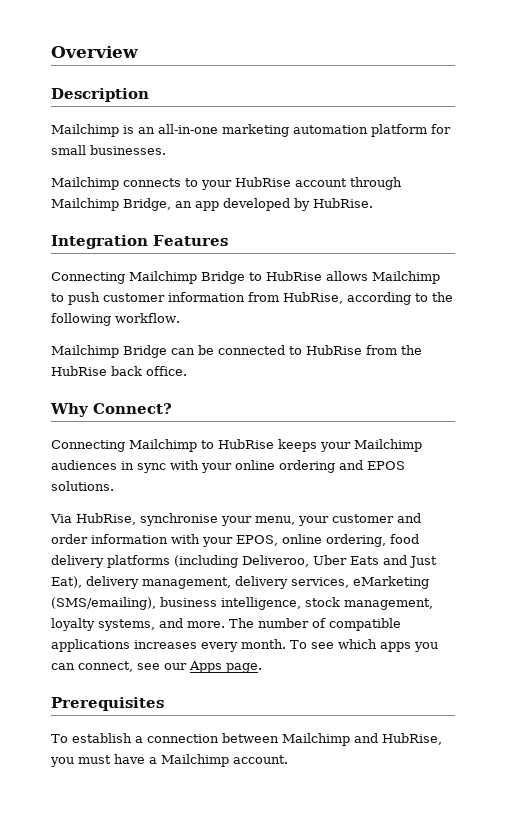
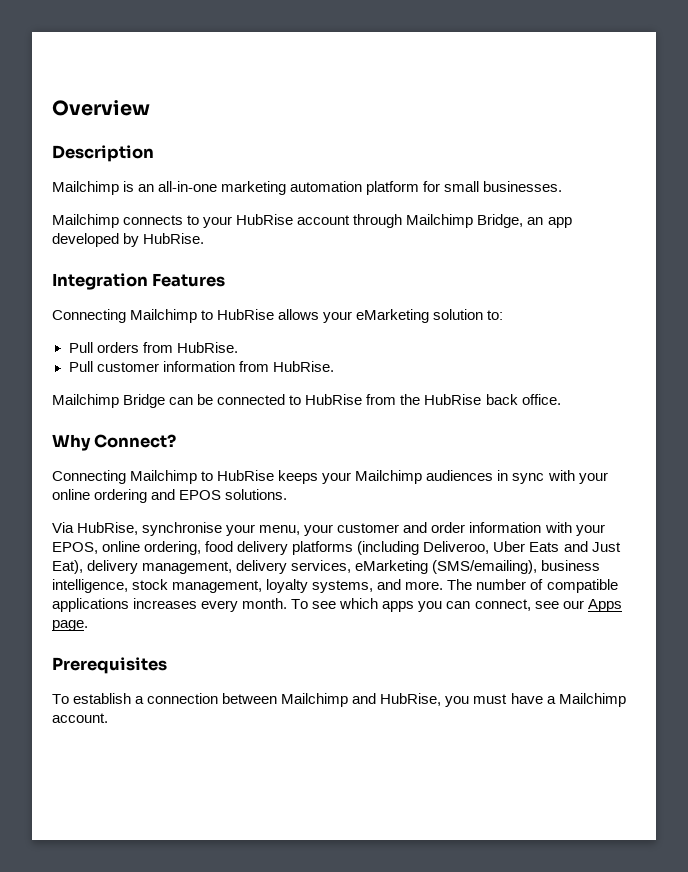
[201,271,245,284] Bridge -> (198, 316) none
[372,271,440,284] [51,292,453,305] [51,313,180,326] Mailchimp to push customer information from HubRise, according to the following workflow. -> [323,309,504,323] [68,342,238,353] [68,361,334,372] your eMarketing solution to: // Pull orders from HubRise. // Pull customer information from HubRise.

